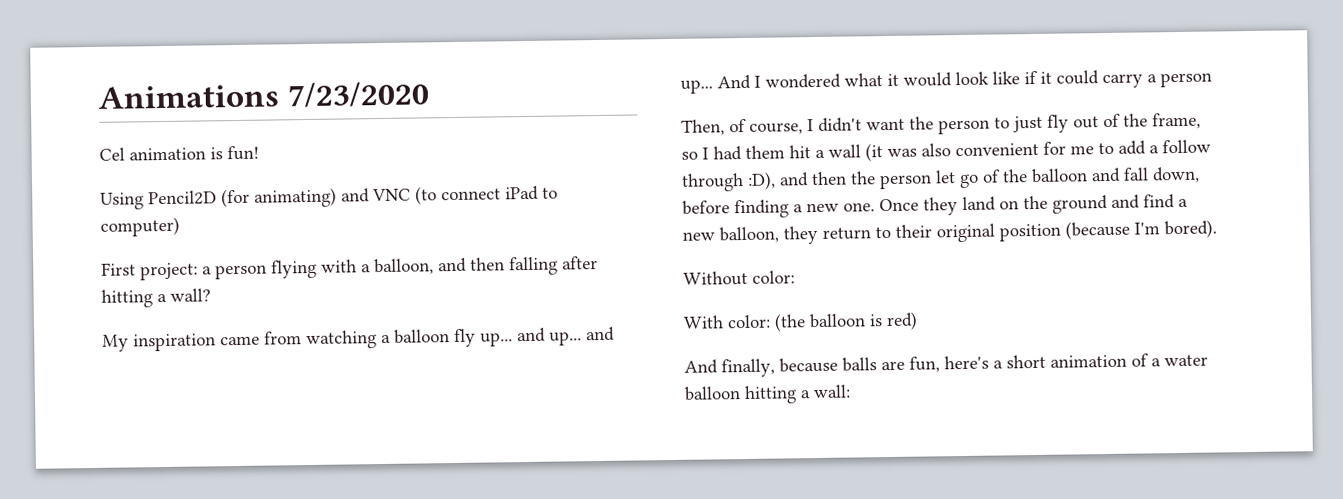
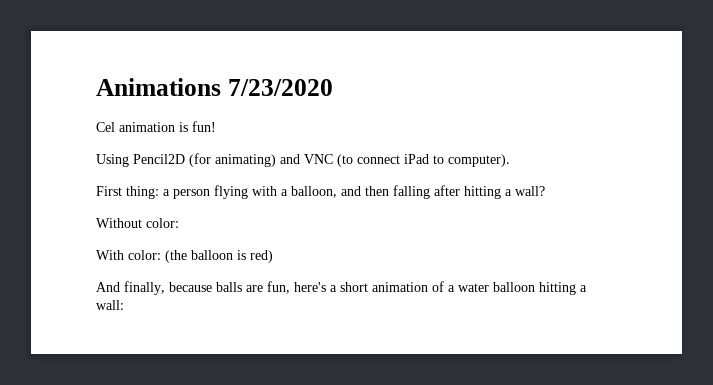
[100,216,180,237] computer) -> [448,154,510,167] computer).
[140,262,198,281] project: -> [126,186,159,199] thing:
[102,326,615,352] [680,70,1212,94] [681,112,1201,136] [681,139,1211,162] [681,166,1200,192] [682,194,1188,219] [682,219,1217,245] // My inspiration came from watching a balloon fly up... and up... and up... And I wondered what it would look like if it could carry a person // Then, of course, I didn't want the person to just fly out of the frame, so I had them hit a wall (it was also convenient for me to add a follow through :D), and then the person let go of the balloon and fall down, before finding a new one. Once they land on the ground and find a new balloon, they return to their original position (because I'm bored). -> (545, 191) none

